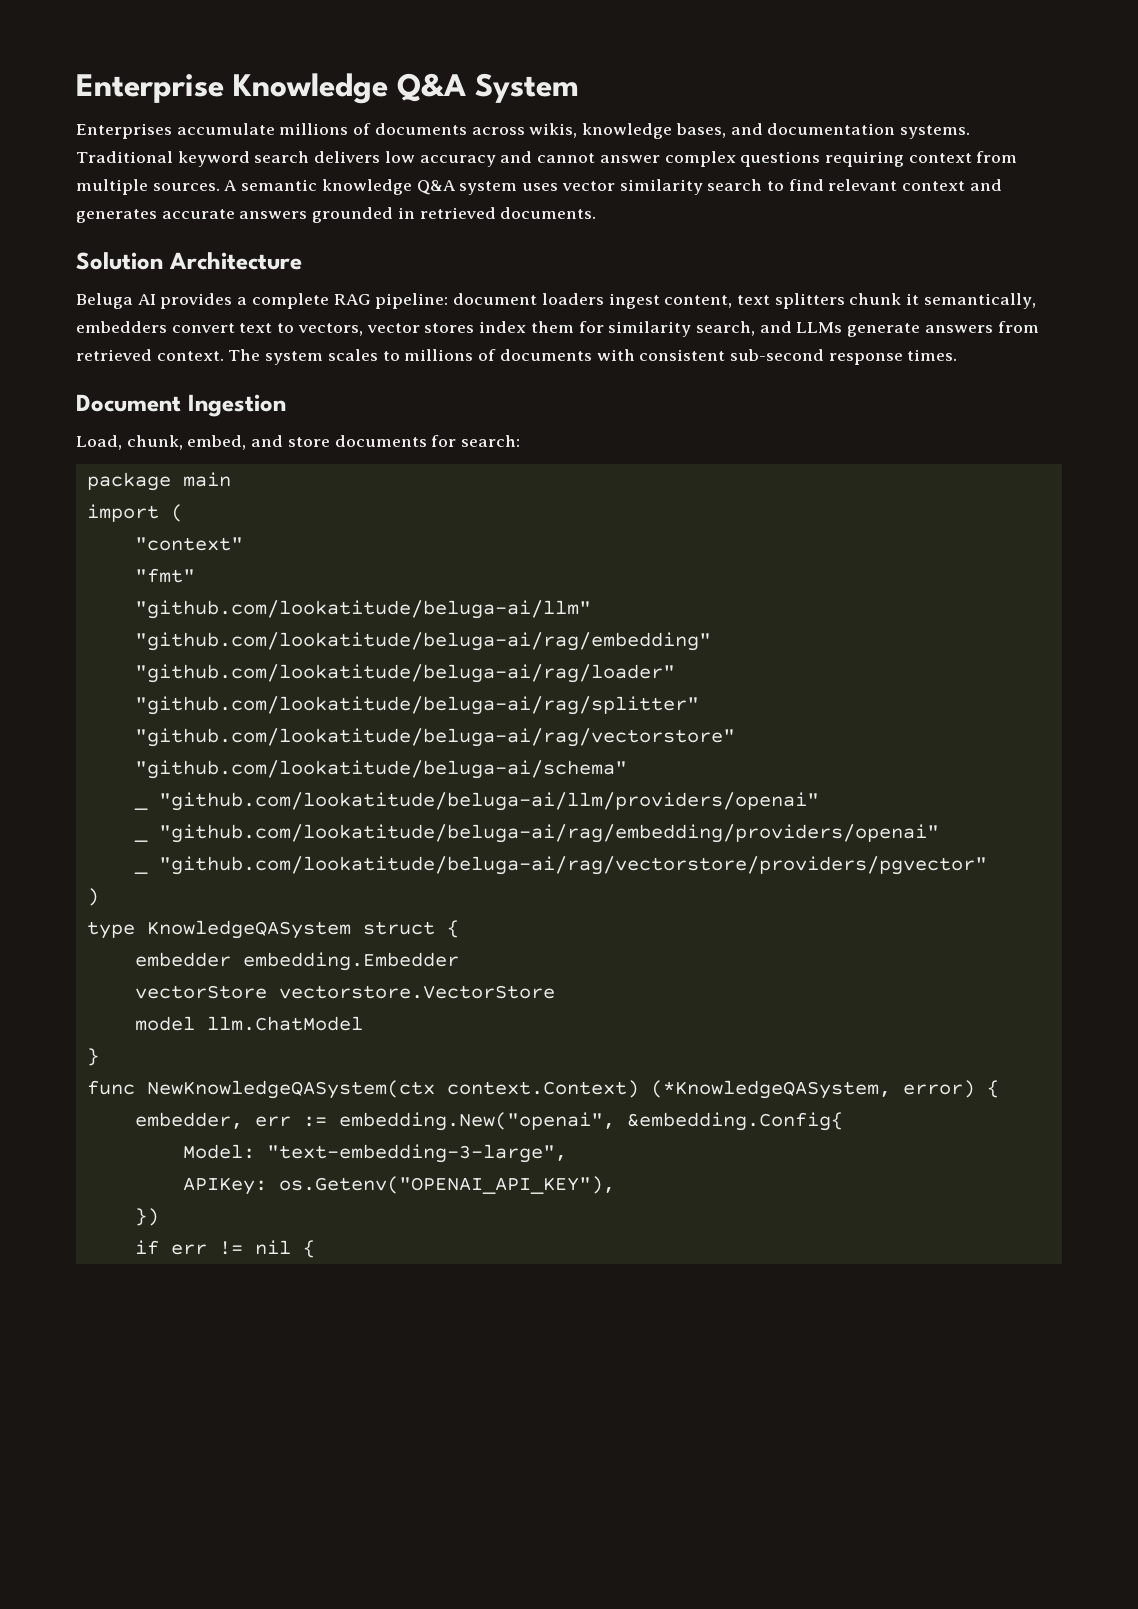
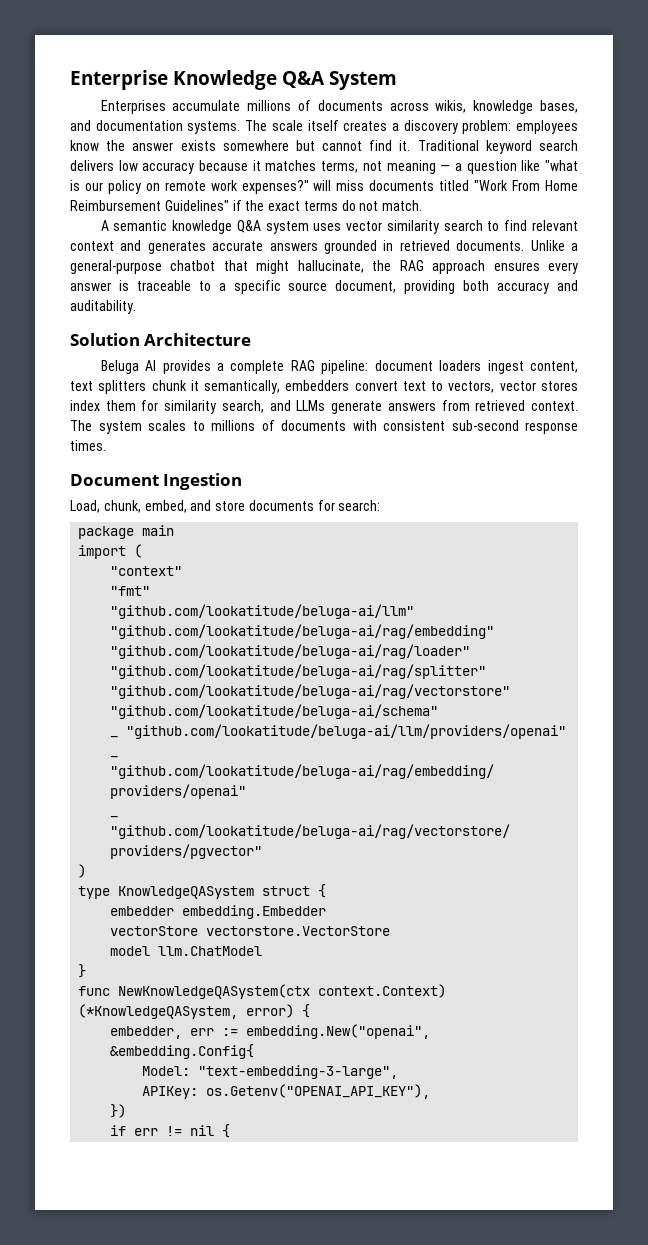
(970, 132) none -> [245,120,578,134] [70,140,411,151] The scale itself creates a discovery problem: employees know the answer exists somewhere but cannot find it.
[500,151,1018,167] [76,179,220,195] and cannot answer complex questions requiring context from multiple sources. -> [199,160,578,174] [70,180,578,194] [70,200,423,211] because it matches terms, not meaning — a question like "what is our policy on remote work expenses?" will miss documents titled "Work From Home Reimbursement Guidelines" if the exact terms do not match. //
(597, 213) none -> [530,240,578,251] [70,260,579,274] [70,280,578,294] [70,300,136,314] Unlike a general-purpose chatbot that might hallucinate, the RAG approach ensures every answer is traceable to a specific source document, providing both accuracy and auditability.

